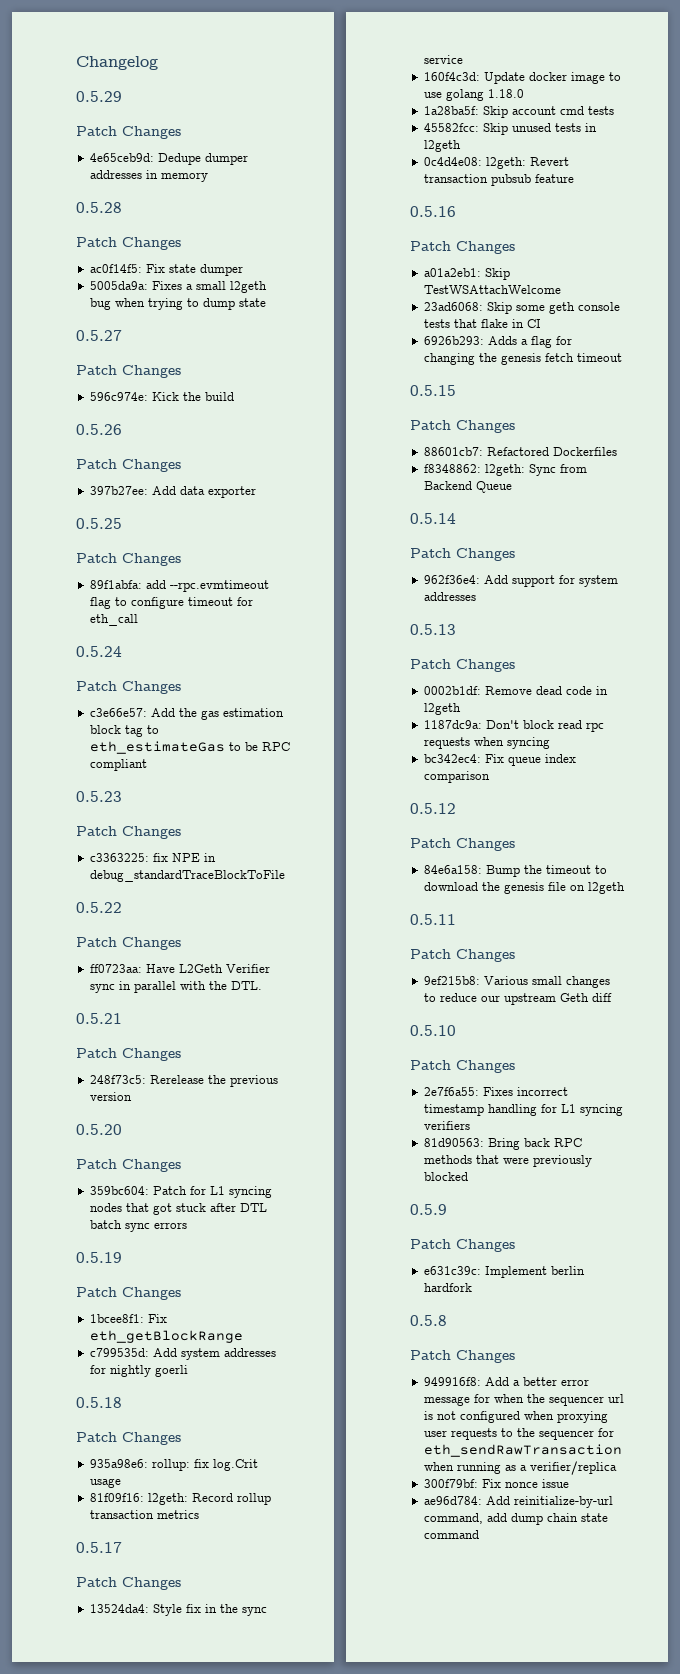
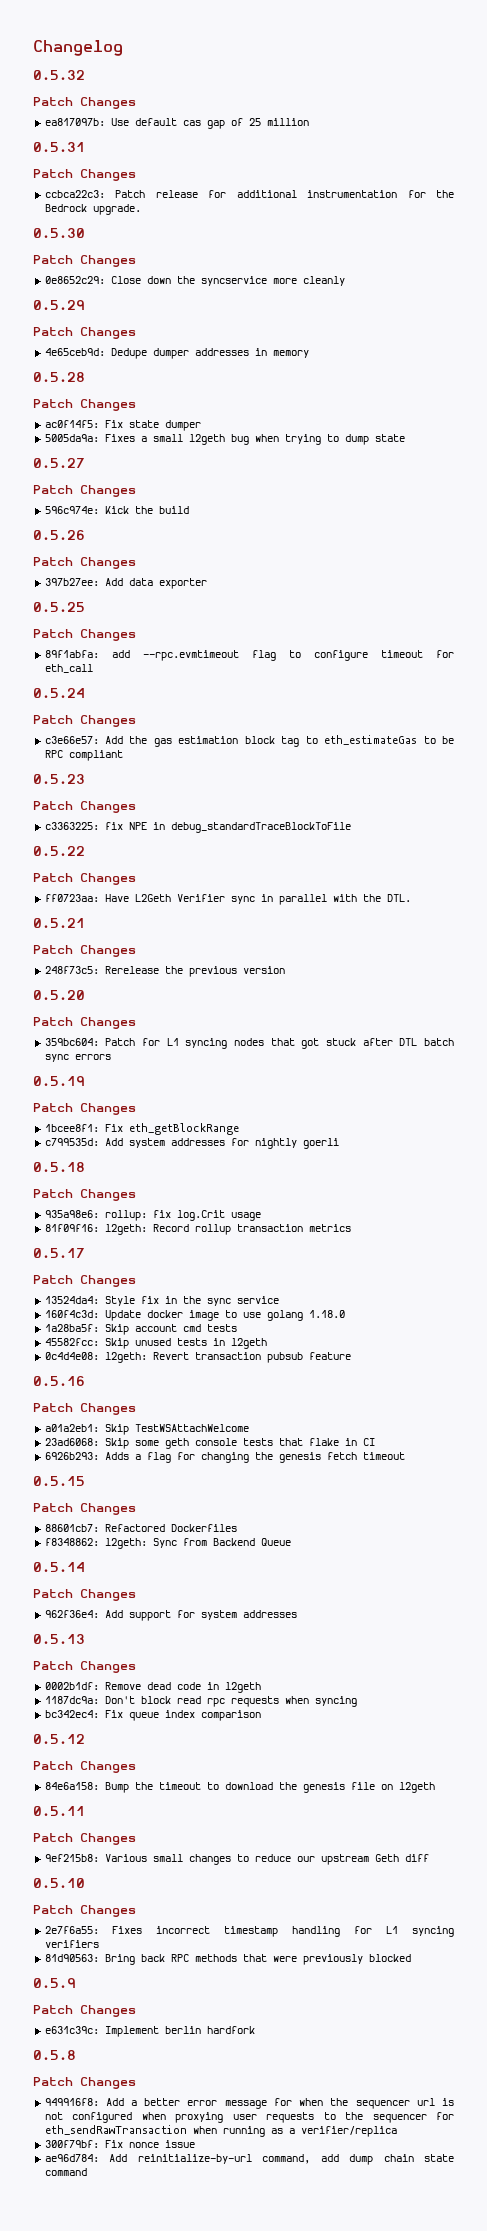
(158, 63) none -> [33,70,85,80] [33,97,136,109] [44,118,309,129] [33,142,85,152] [33,169,136,181] [44,190,454,198] [44,204,141,215] [33,228,85,238] [33,255,136,267] [44,276,345,286] // 0.5.32 // Patch Changes // ea817097b: Use default cas gap of 25 million // 0.5.31 // Patch Changes // ccbca22c3: Patch release for additional instrumentation for the Bedrock upgrade. // 0.5.30 // Patch Changes // 0e8652c29: Close down the syncservice more cleanly

